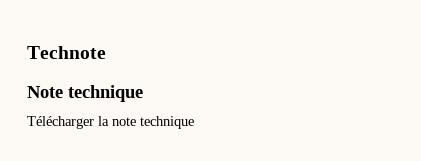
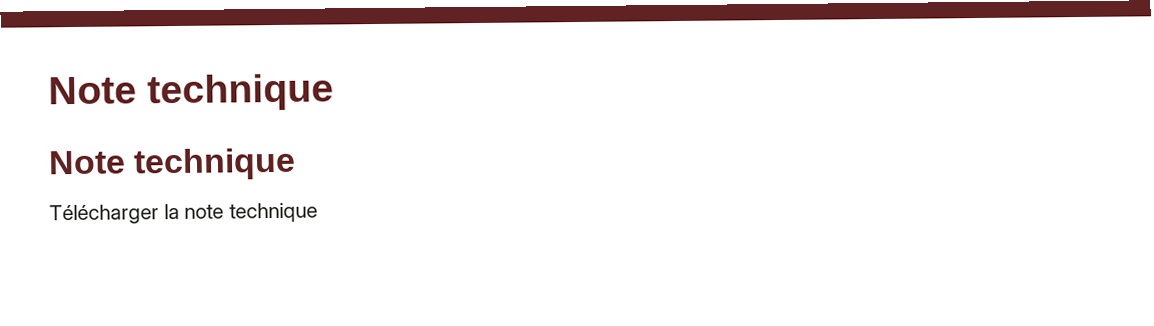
[27,46,106,59] Technote -> [48,73,334,112] Note technique

